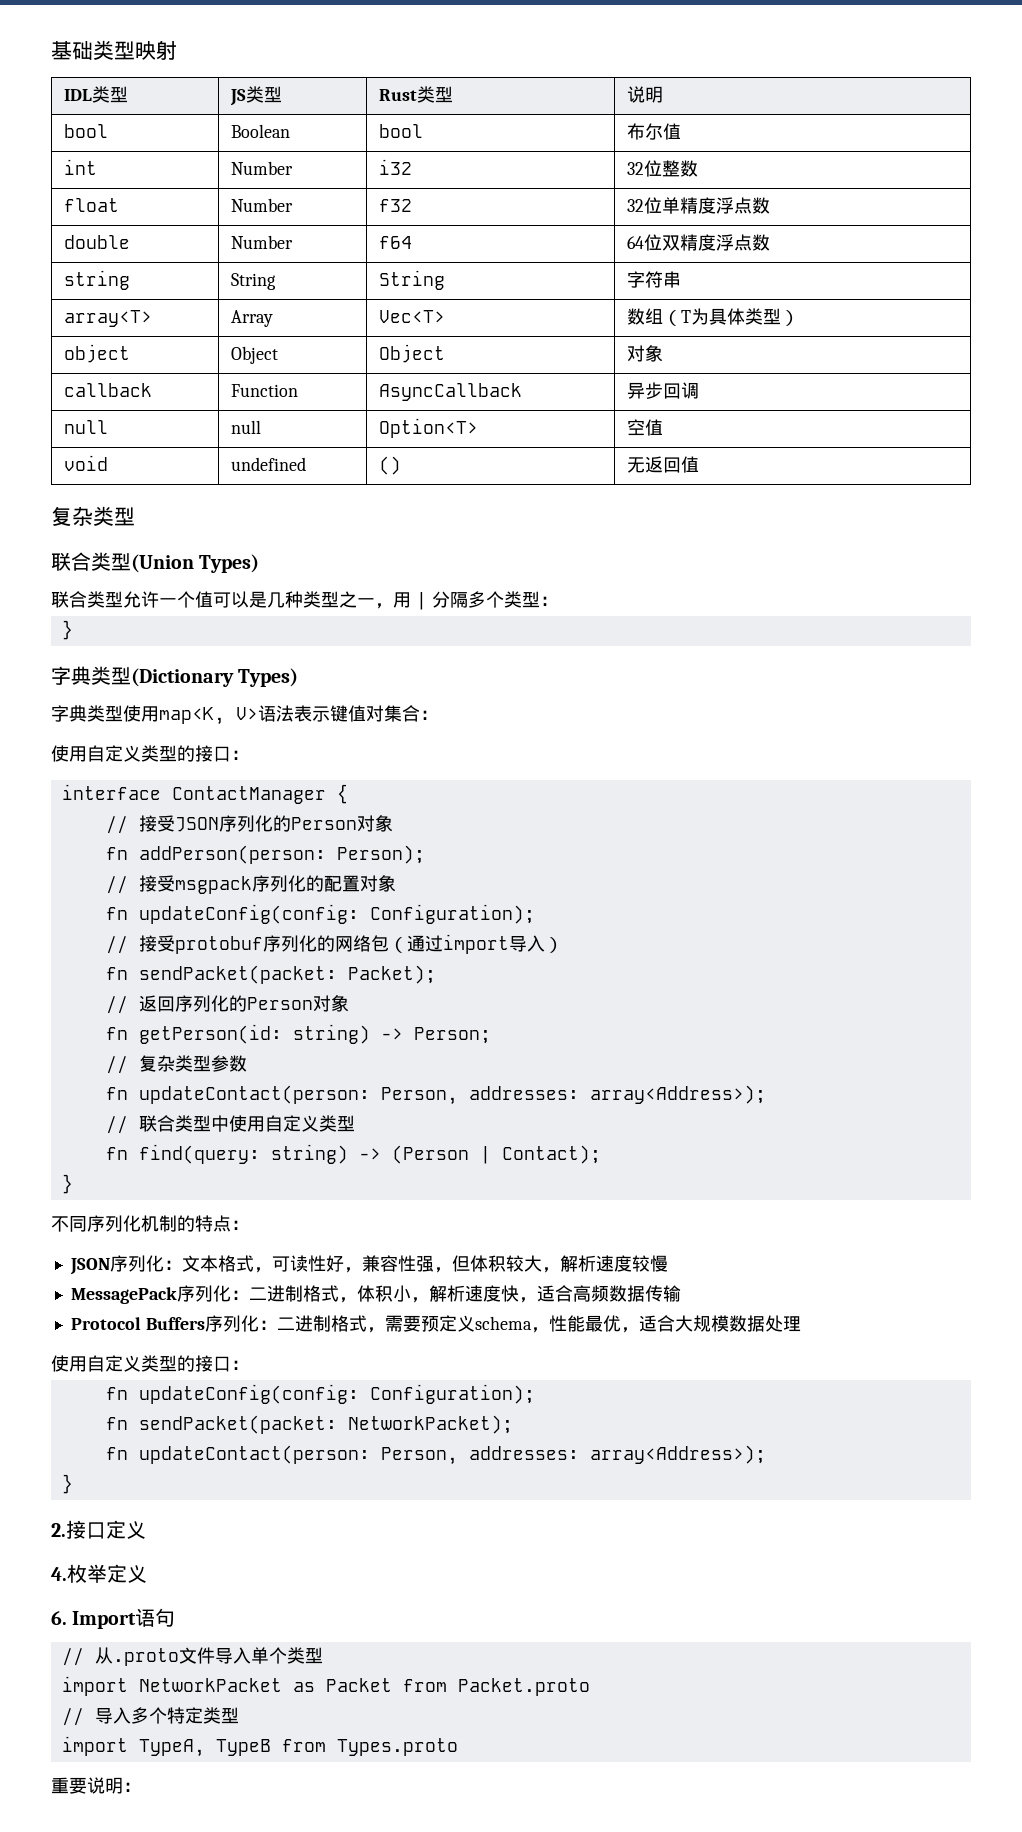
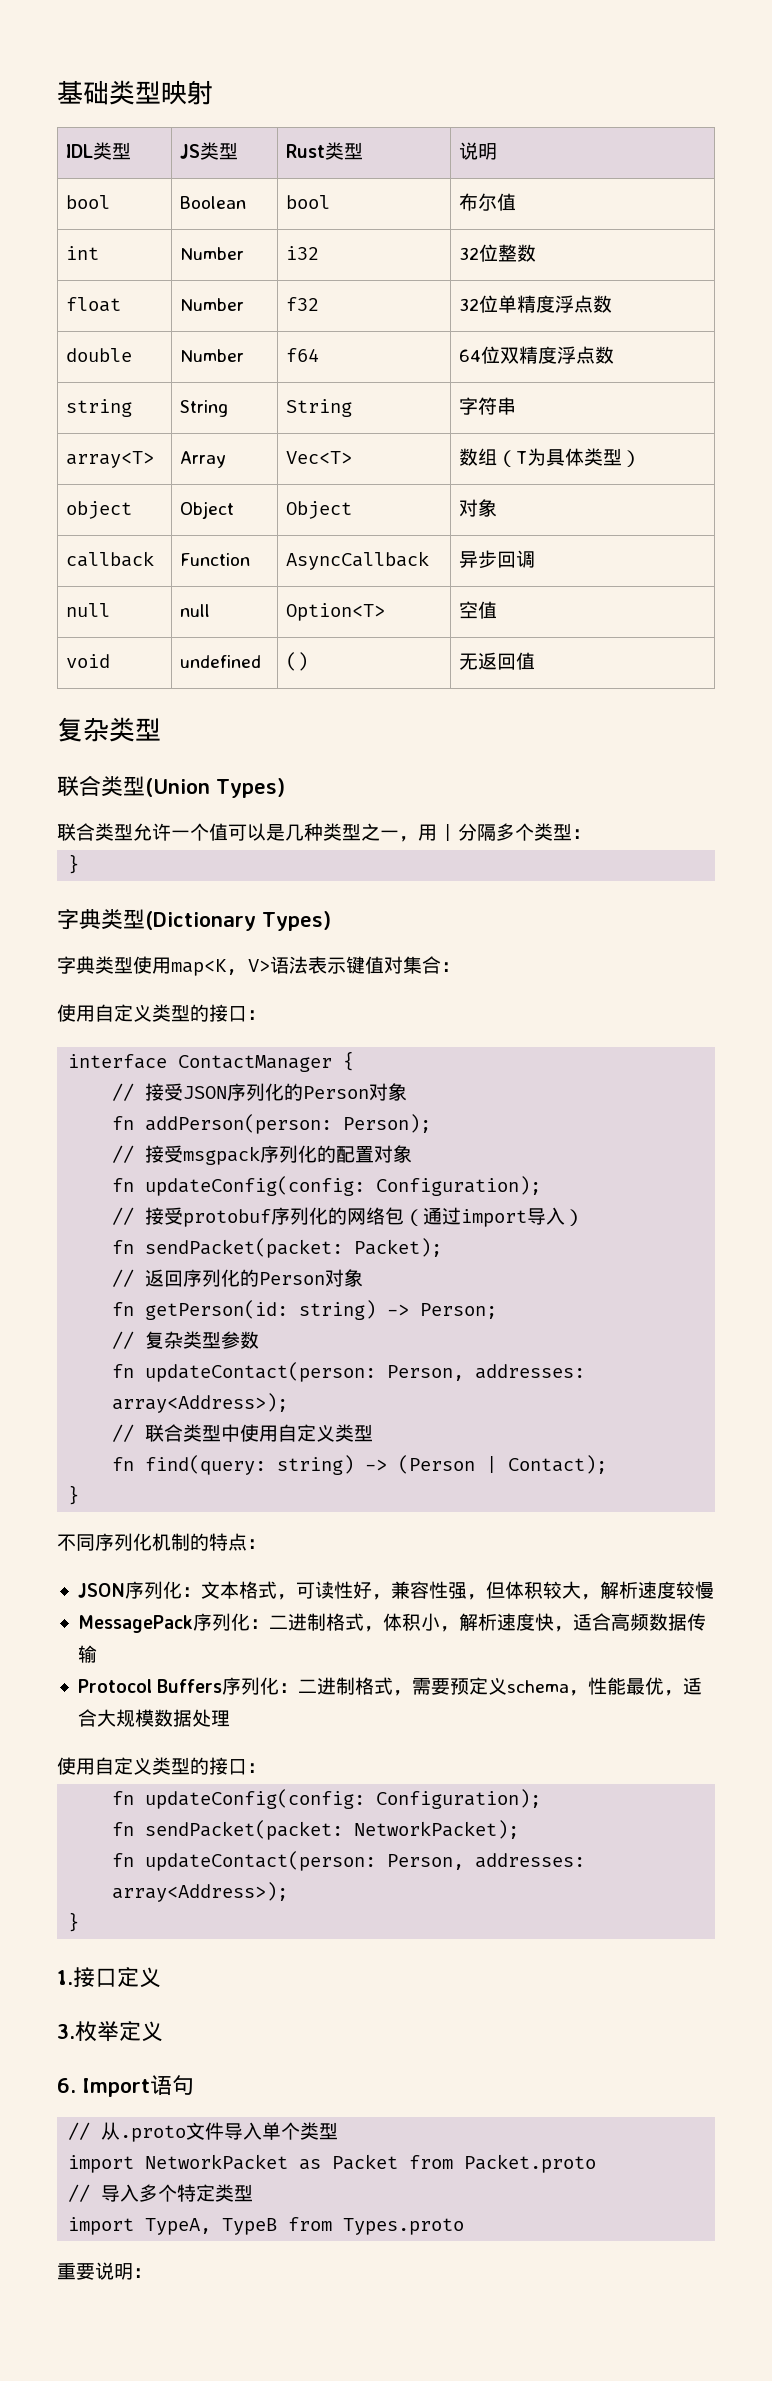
[51,1523,66,1537] 2. -> [57,1970,73,1985] 1.
[51,1567,67,1581] 4. -> [57,2024,75,2039] 3.

